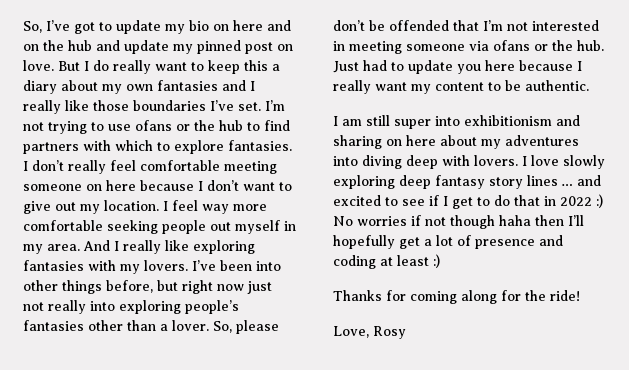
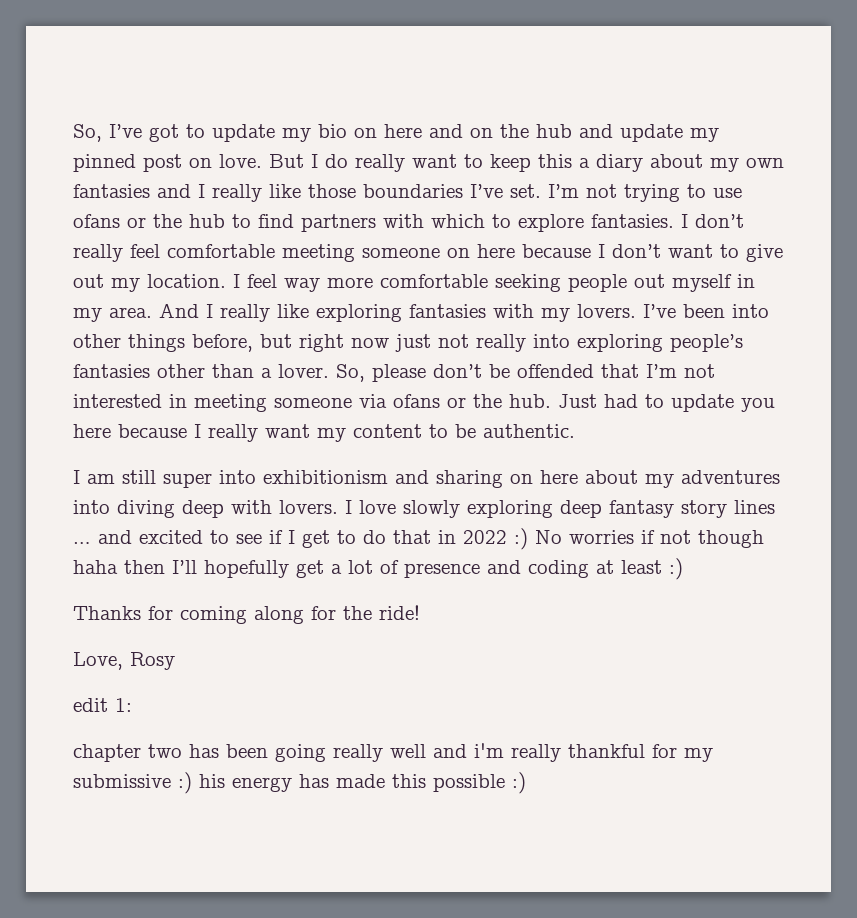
(406, 332) none -> [73,698,132,712] [73,743,713,762] [73,772,526,794] // edit 1: // chapter two has been going really well and i'm really thankful for my submissive :) his energy has made this possible :)

